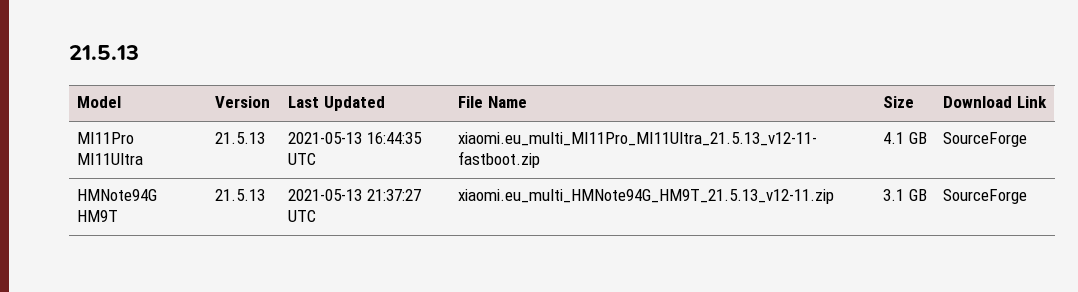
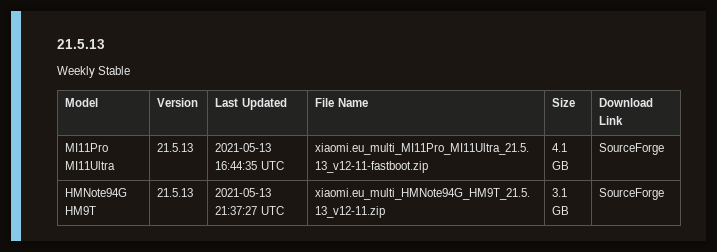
[69,45,139,60] 21.5.13 -> [57,39,105,49] [57,66,131,78] 21.5.13 // Weekly Stable

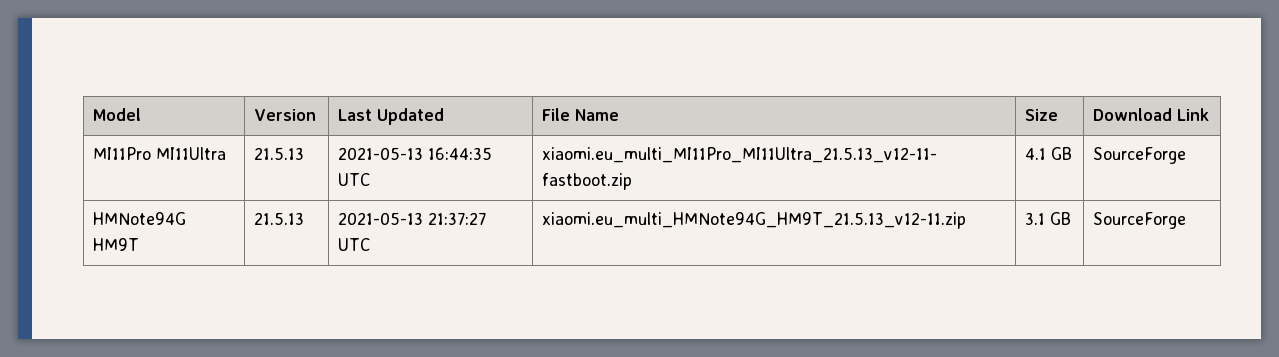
[57,39,105,49] [57,66,131,78] 21.5.13 // Weekly Stable // -> (93, 114) none

